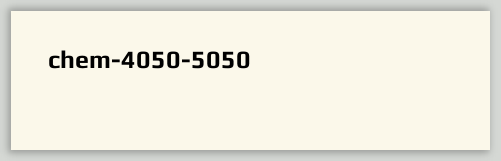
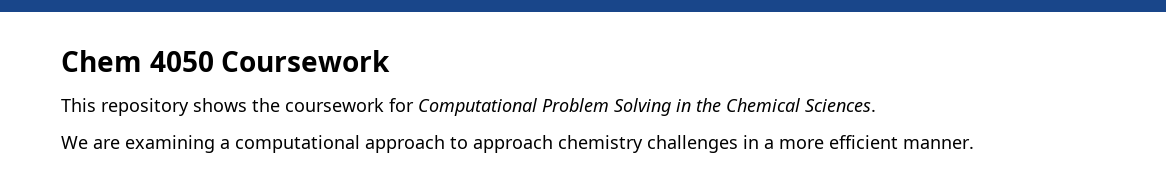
[48,50,251,69] chem-4050-5050 -> [61,50,391,72] [61,98,876,116] [61,135,974,153] Chem 4050 Coursework // This repository shows the coursework for Computational Problem Solving in the Chemical Sciences. // We are examining a computational approach to approach chemistry challenges in a more efficient manner.

